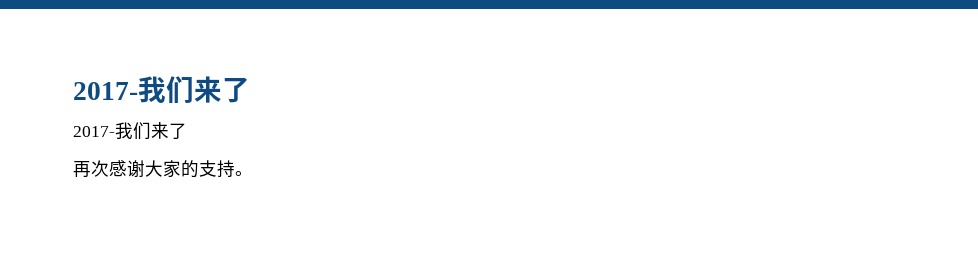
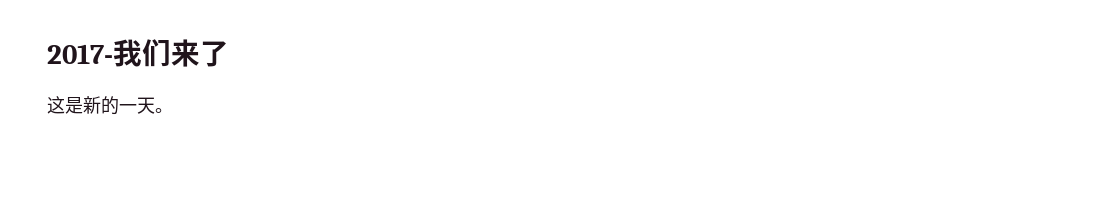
[73,76,250,104] [73,122,187,140] [73,160,235,178] 2017-我们来了 // 2017-我们来了 // 再次感谢大家的支持 -> [47,39,229,67] [47,96,155,115] 2017-我们来了 // 这是新的一天

